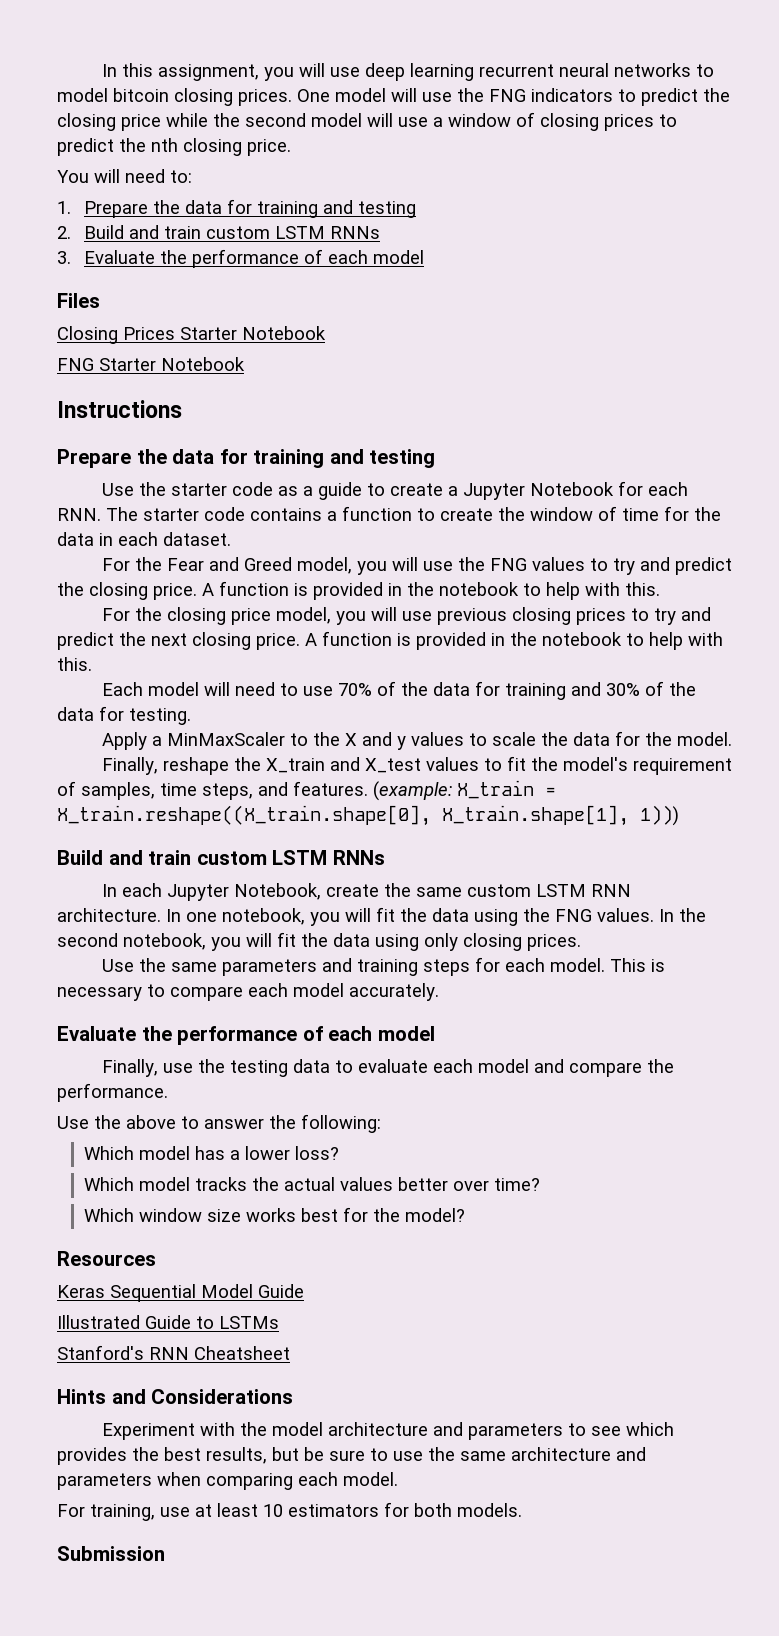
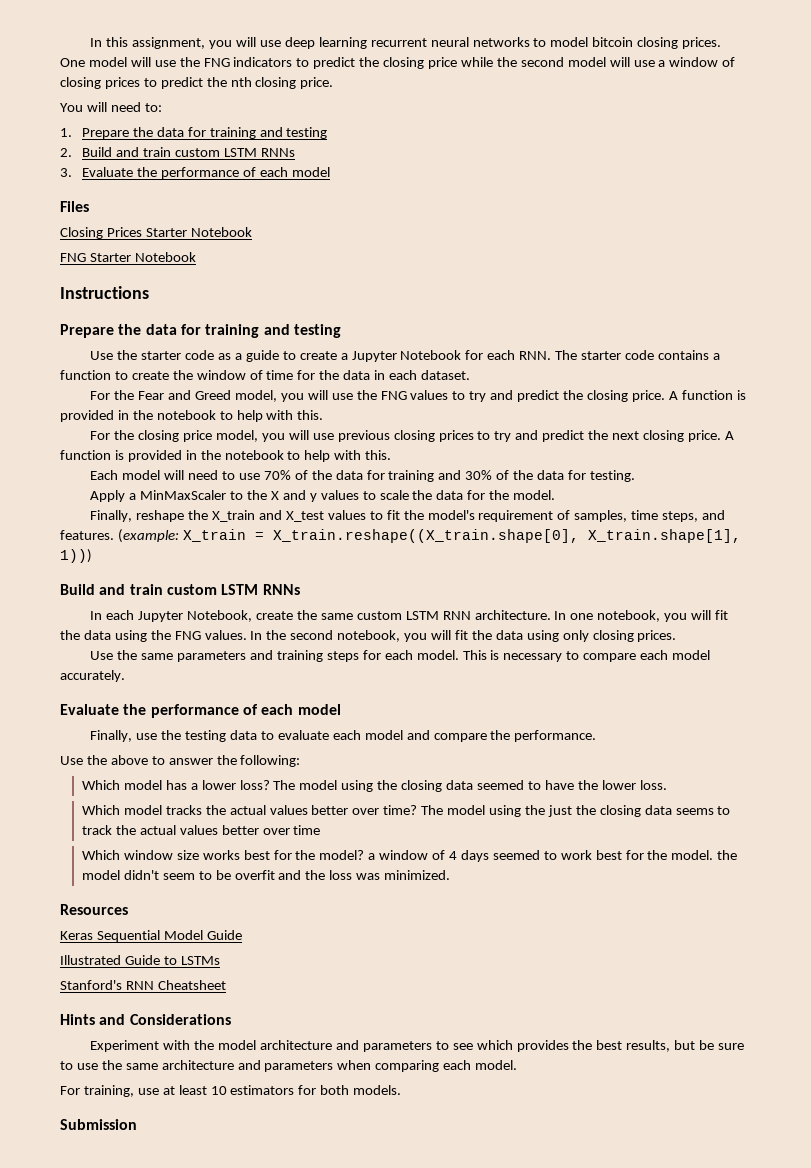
(339, 1153) none -> [273,780,667,792] The model using the closing data seemed to have the lower loss.
(540, 1184) none -> [421,805,731,817] [81,825,321,835] The model using the just the closing data seems to track the actual values better over time
(465, 1215) none -> [368,850,738,862] [81,870,451,880] a window of 4 days seemed to work best for the model. the model didn't seem to be overfit and the loss was minimized.

